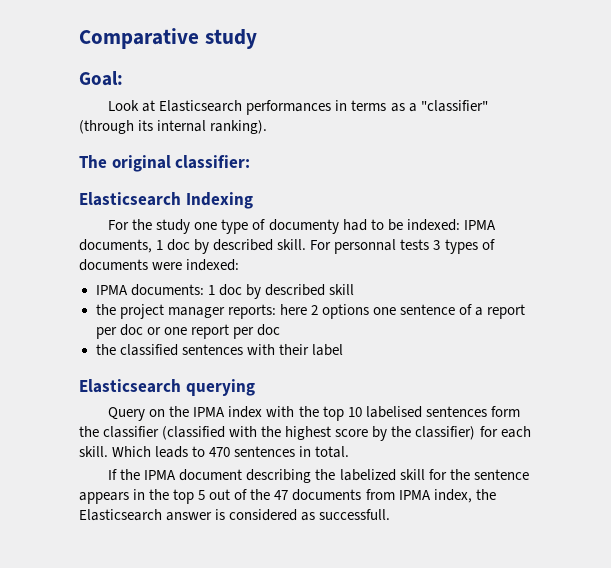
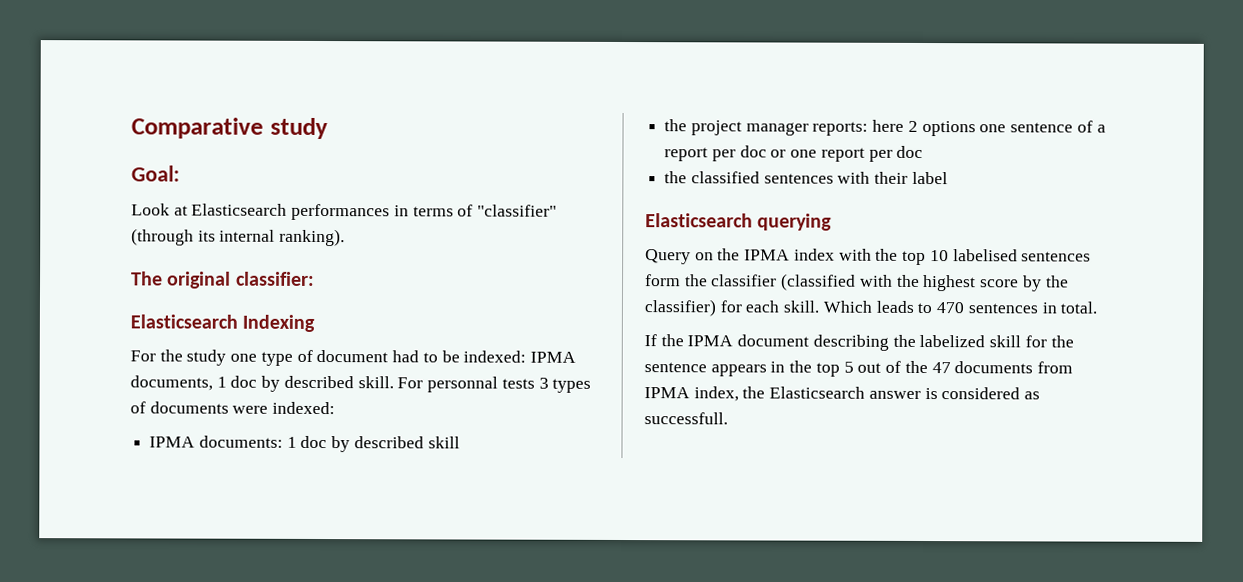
[390,103,417,112] as a -> [457,204,474,217] of
[268,219,339,234] documenty -> [316,349,389,363] document

